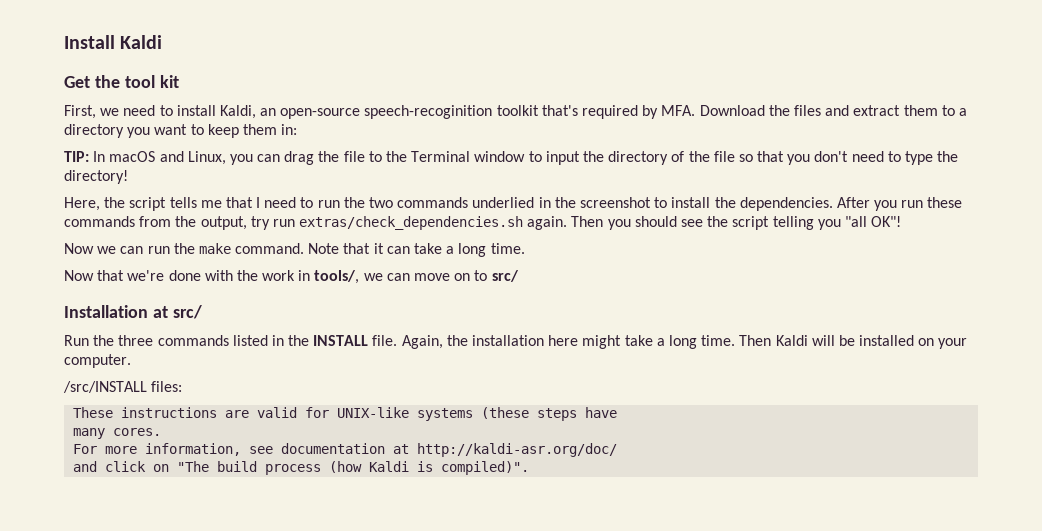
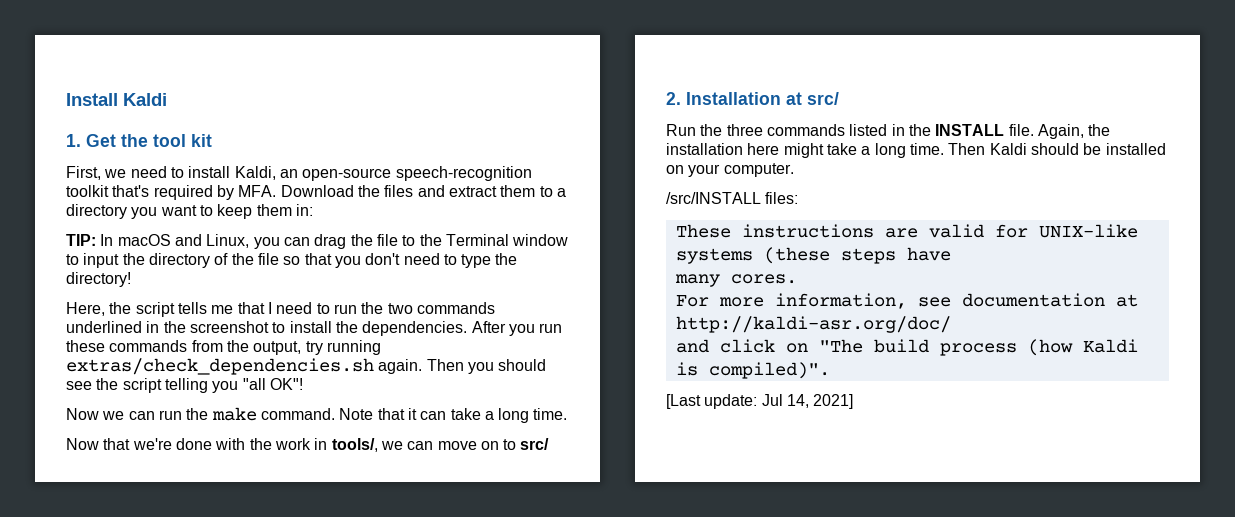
(163, 42) none -> [66,134,81,147] 1.
[364,105,493,119] speech-recoginition -> [395,166,532,181] speech-recognition
[472,197,535,208] underlied -> [66,321,142,333] underlined
[272,219,295,227] run -> [326,340,381,355] running
(519, 276) none -> [666,92,681,105] 2.
[811,335,835,346] will -> [1030,143,1079,155] should
(530, 468) none -> [666,394,854,409] // [Last update: Jul 14, 2021]

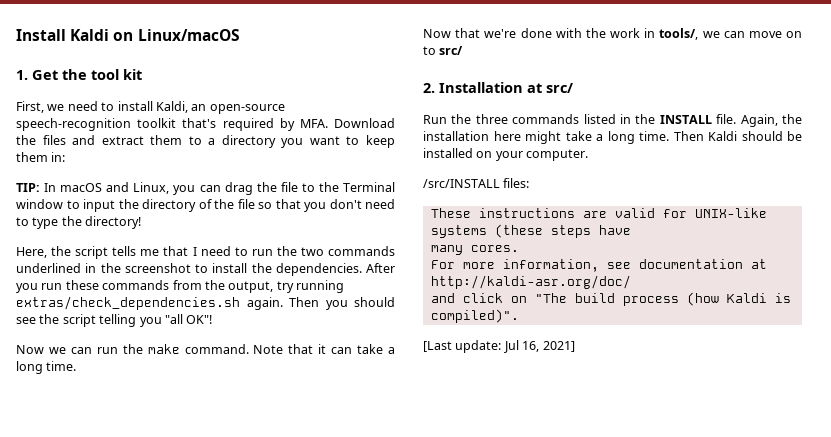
(167, 99) none -> [113,29,240,41] on Linux/macOS
[786,394,809,408] 14, -> [522,341,540,352] 16,

